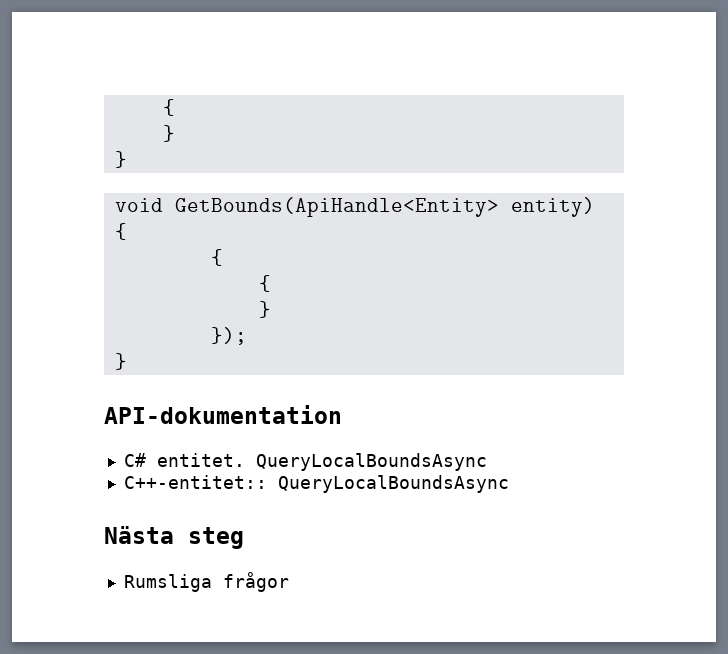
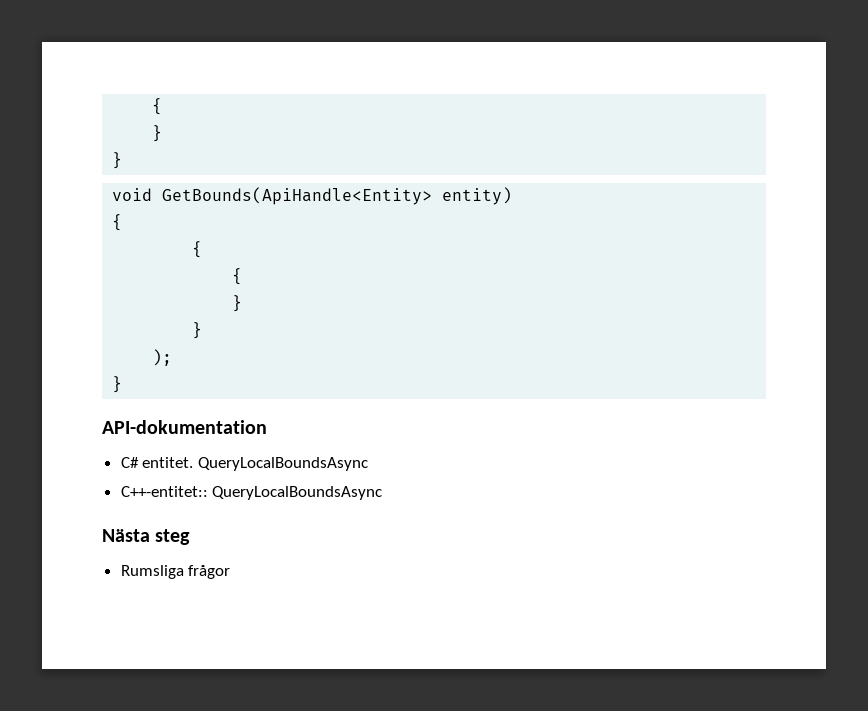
[210,327,247,345] }); -> [192,322,203,339] [152,349,173,366] } // );

